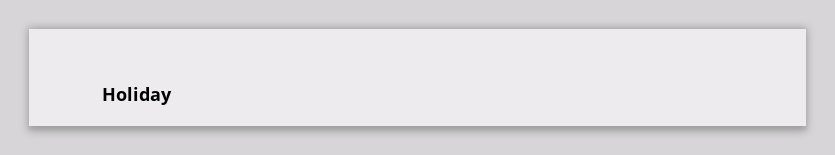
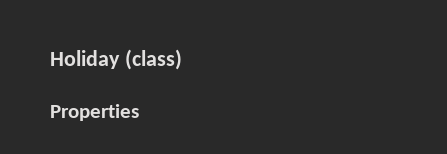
(172, 96) none -> [124,49,182,70] [50,104,139,121] (class) // Properties

